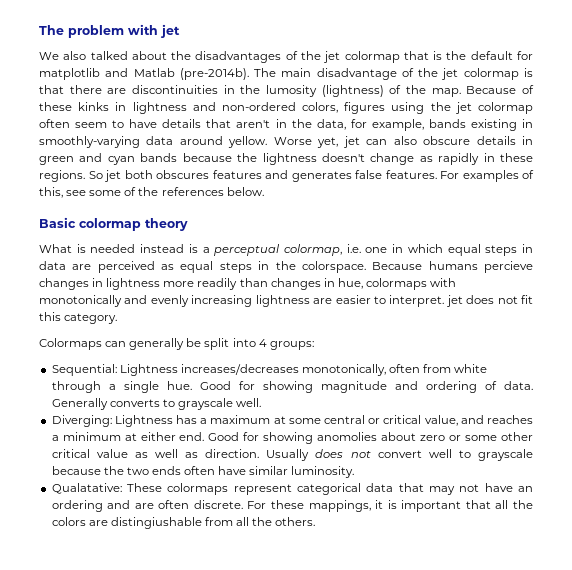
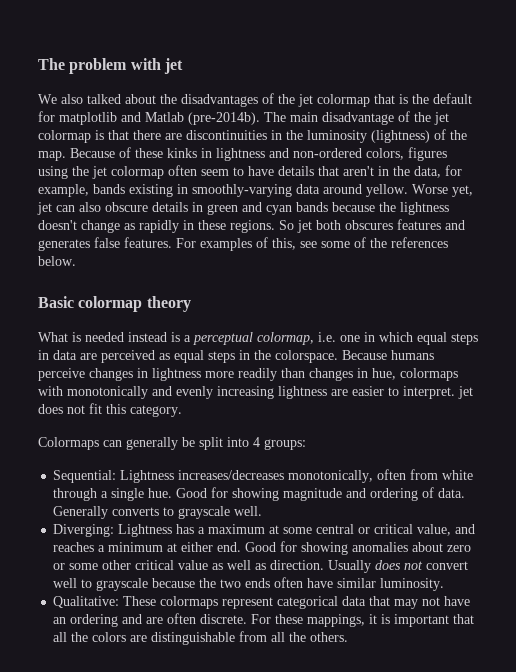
[266,85,317,97] lumosity -> [307,130,367,143] luminosity
[484,261,533,273] percieve -> [38,368,85,381] perceive
[317,432,378,441] anomolies -> [352,542,409,552] anomalies
[51,483,122,494] Qualatative: -> [53,596,120,608] Qualitative:
[110,517,202,529] distingiushable -> [151,632,236,645] distinguishable

